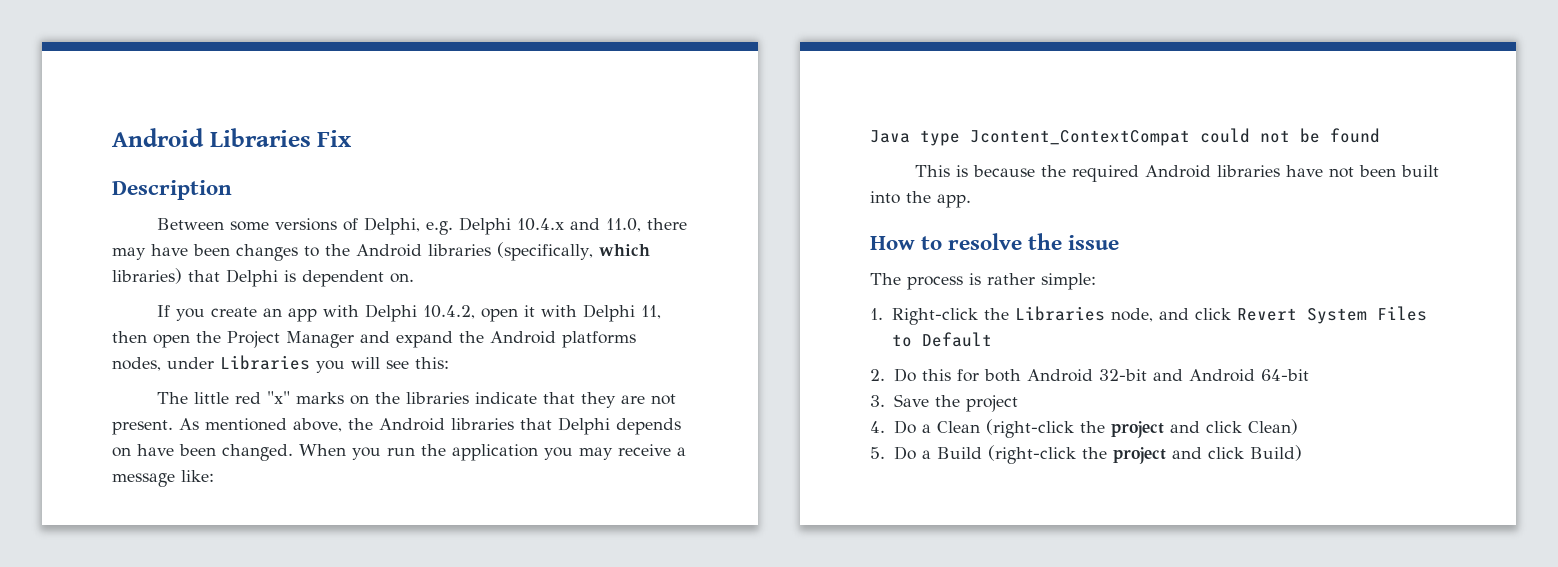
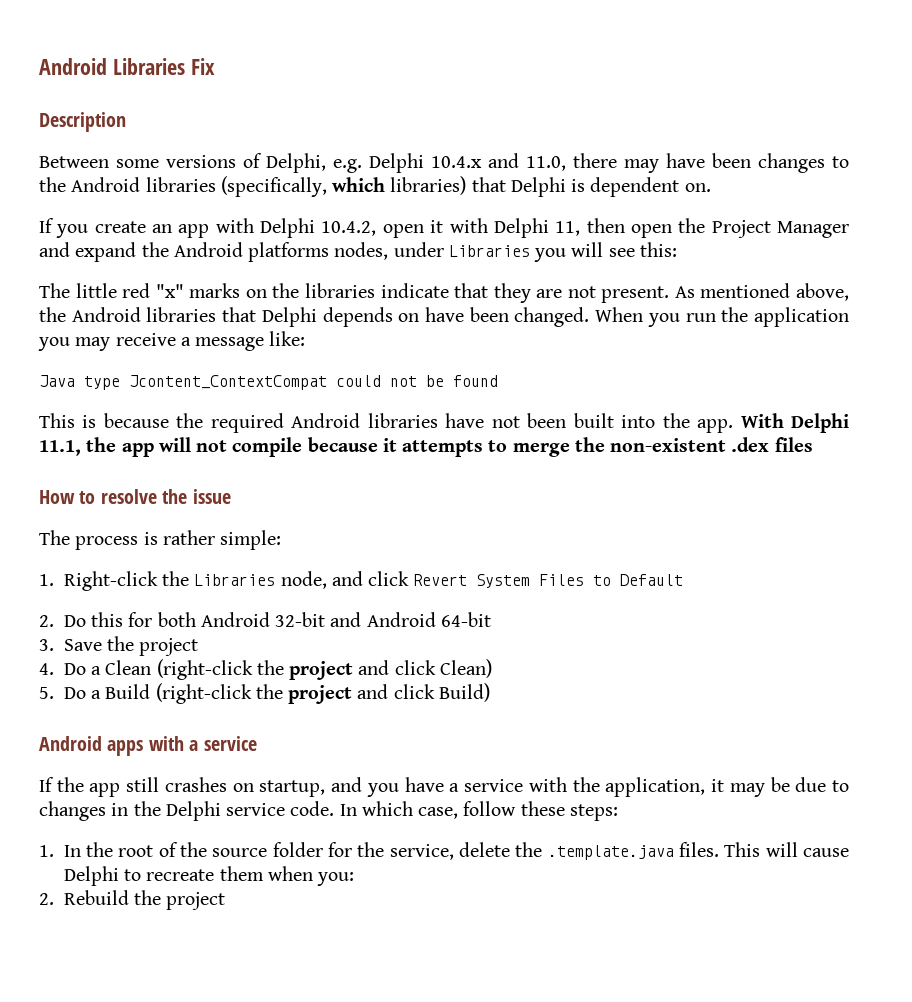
(971, 201) none -> [740,413,850,433] [39,437,813,457] With Delphi 11.1, the app will not compile because it attempts to merge the non-existent .dex files
(1302, 453) none -> [39,736,257,756] [39,777,849,797] [39,801,618,821] [39,842,849,860] [63,866,355,886] [39,890,226,910] // Android apps with a service // If the app still crashes on startup, and you have a service with the application, it may be due to changes in the Delphi service code. In which case, follow these steps: // 1. In the root of the source folder for the service, delete the .template.java files. This will cause Delphi to recreate them when you: // 2. Rebuild the project

